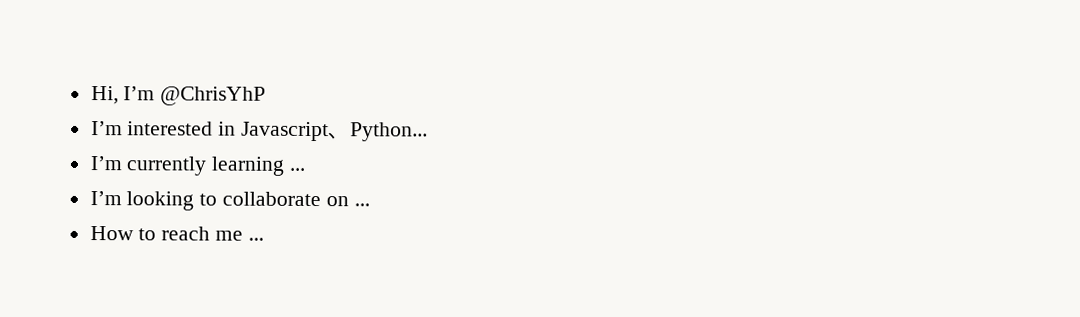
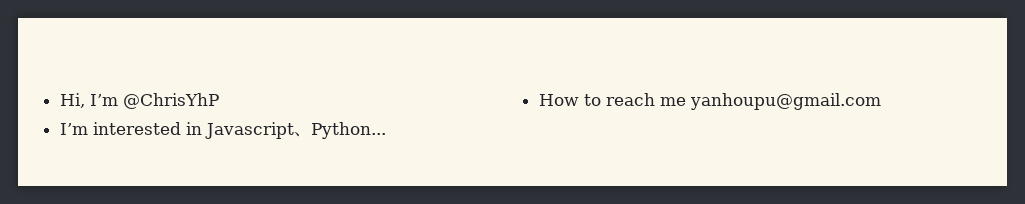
[89,156,306,176] [89,191,370,211] // I’m currently learning ... // I’m looking to collaborate on ... -> (386, 130) none
[247,237,264,241] ... -> [689,93,881,110] yanhoupu@gmail.com

